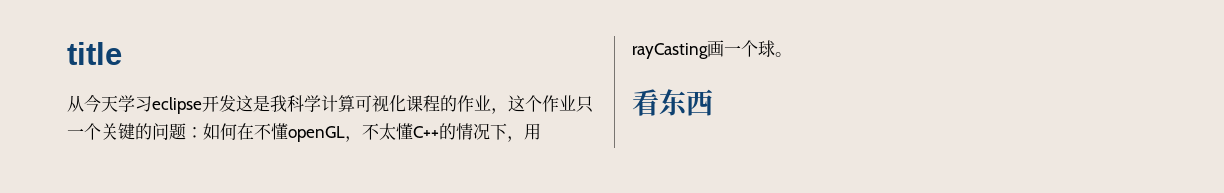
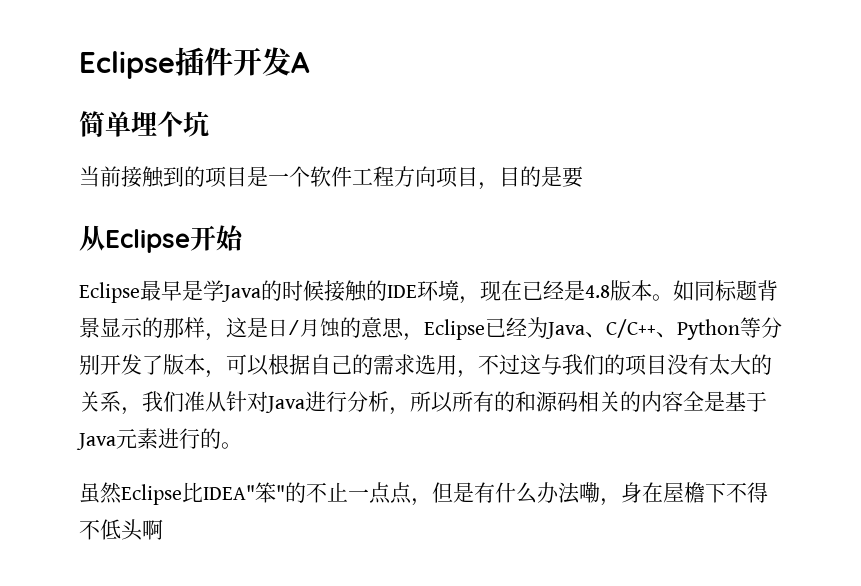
[67,42,122,65] [67,94,593,114] [67,123,541,142] [632,40,792,59] [632,89,713,116] title // 从今天学习eclipse开发这是我科学计算可视化课程的作业，这个作业只一个关键的问题：如何在不懂openGL，不太懂C++的情况下，用rayCasting画一个球。 // 看东西 -> [79,47,310,79] [79,111,209,137] [79,166,583,190] [79,225,244,253] [79,280,778,304] [79,317,782,341] [79,354,772,378] [79,391,767,415] [76,428,242,450] [79,482,768,506] [79,519,163,541] Eclipse插件开发A // 简单埋个坑 // 当前接触到的项目是一个软件工程方向项目，目的是要 // 从Eclipse开始 // Eclipse最早是学Java的时候接触的IDE环境，现在已经是4.8版本。如同标题背景显示的那样，这是日/月蚀的意思，Eclipse已经为Java、C/C++、Python等分别开发了版本，可以根据自己的需求选用，不过这与我们的项目没有太大的关系，我们准从针对Java进行分析，所以所有的和源码相关的内容全是基于Java元素进行的。 // 虽然Eclipse比IDEA"笨"的不止一点点，但是有什么办法嘞，身在屋檐下不得不低头啊

